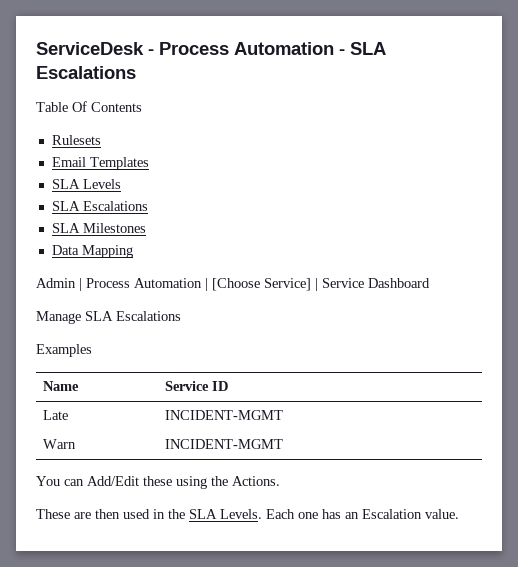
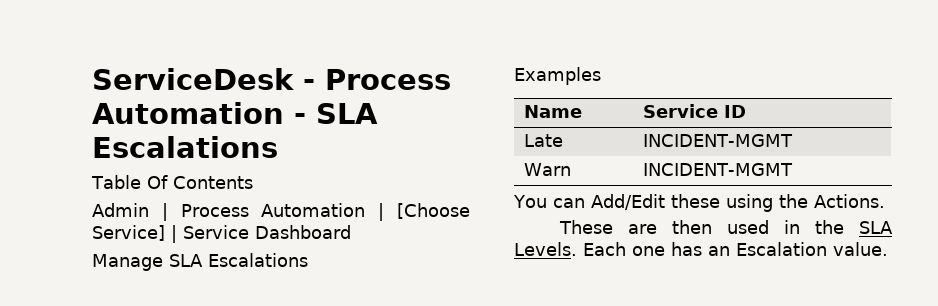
[51,135,101,145] [51,157,149,170] [51,179,121,189] [51,201,148,211] [51,223,146,233] [51,245,133,258] // Rulesets // Email Templates // SLA Levels // SLA Escalations // SLA Milestones // Data Mapping -> (253, 182) none

